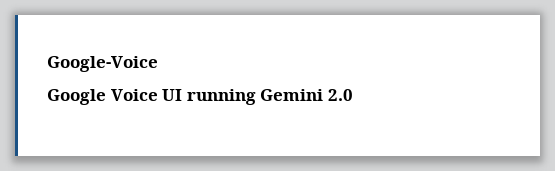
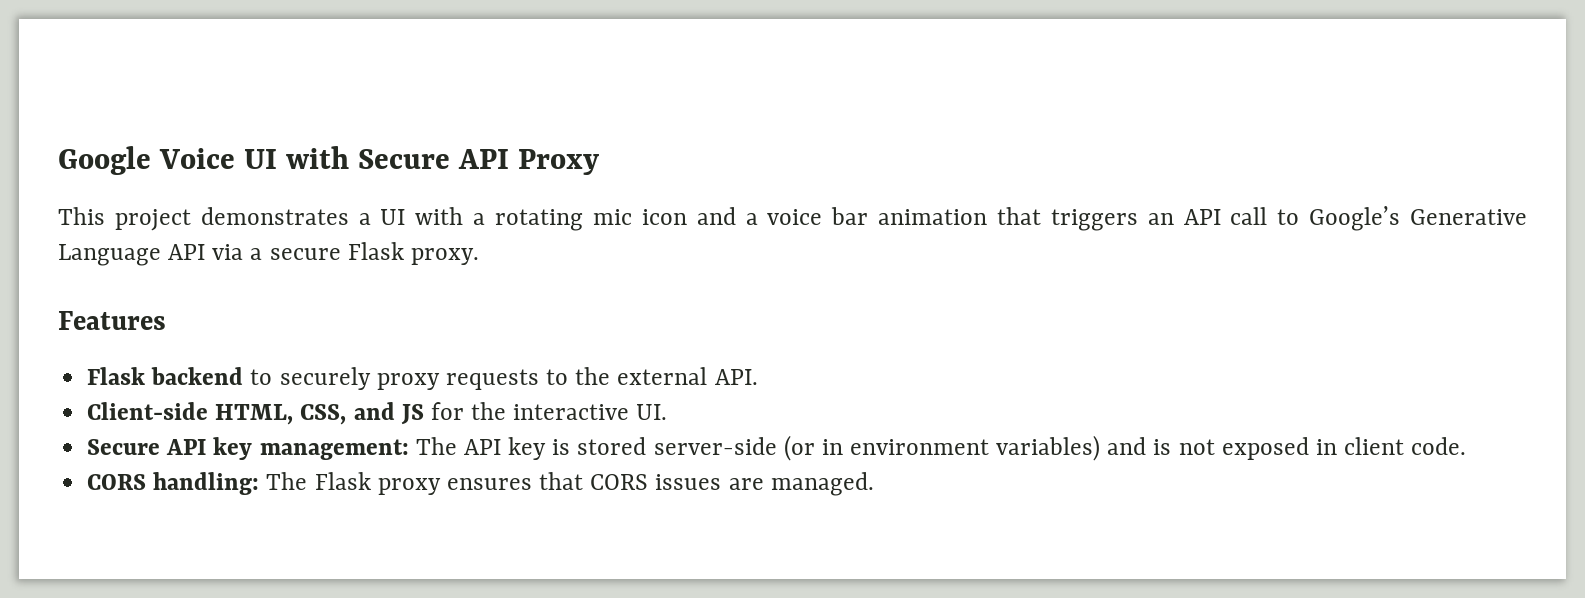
[47,56,158,72] Google-Voice // -> (58, 160) none
[186,89,353,105] running Gemini 2.0 -> [286,146,600,175] [58,206,1527,231] [58,242,479,266] [58,311,166,330] [87,367,758,390] [87,402,668,425] [87,435,1467,461] [87,472,874,496] with Secure API Proxy // This project demonstrates a UI with a rotating mic icon and a voice bar animation that triggers an API call to Google’s Generative Language API via a secure Flask proxy. // Features // Flask backend to securely proxy requests to the external API. // Client-side HTML, CSS, and JS for the interactive UI. // Secure API key management: The API key is stored server-side (or in environment variables) and is not exposed in client code. // CORS handling: The Flask proxy ensures that CORS issues are managed.

